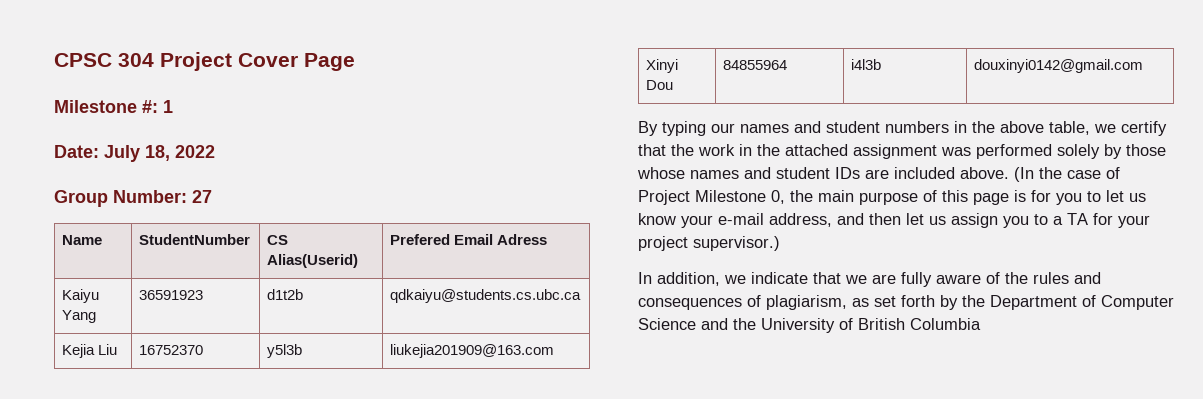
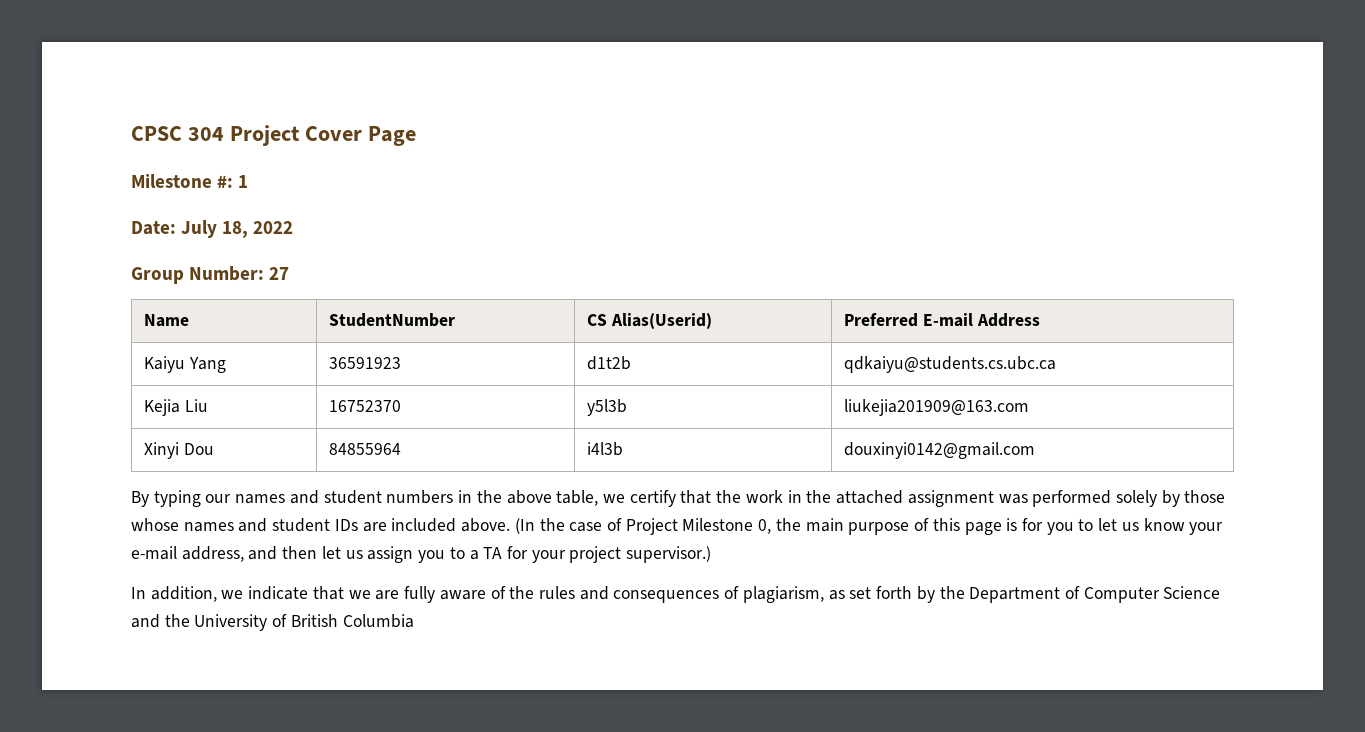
[389,234,548,245] Prefered Email Adress -> [844,313,1040,327] Preferred E-mail Address

